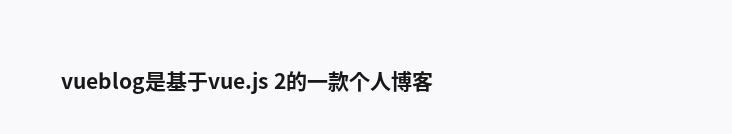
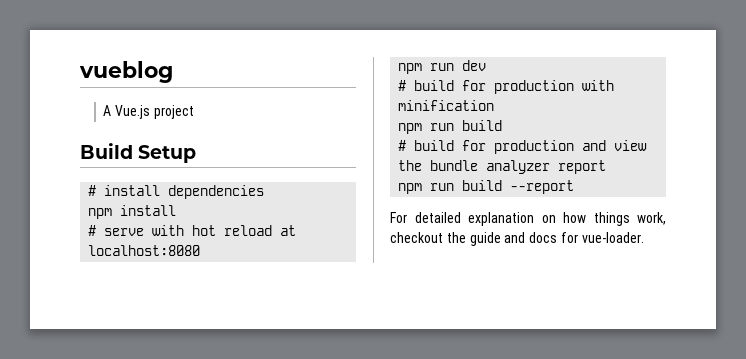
[145,71,433,94] 是基于vue.js 2的一款个人博客 -> [103,105,195,119] [80,143,197,163] [88,185,265,199] [88,205,177,219] [88,225,297,236] [88,245,201,256] [398,60,487,74] [398,80,615,94] [398,100,495,111] [398,120,503,134] [398,140,648,154] [398,160,607,174] [398,180,575,194] [390,212,666,226] [390,232,644,246] // A Vue.js project // Build Setup // # install dependencies // npm install // # serve with hot reload at localhost:8080 // npm run dev // # build for production with minification // npm run build // # build for production and view the bundle analyzer report // npm run build --report // For detailed explanation on how things work, checkout the guide and docs for vue-loader.

